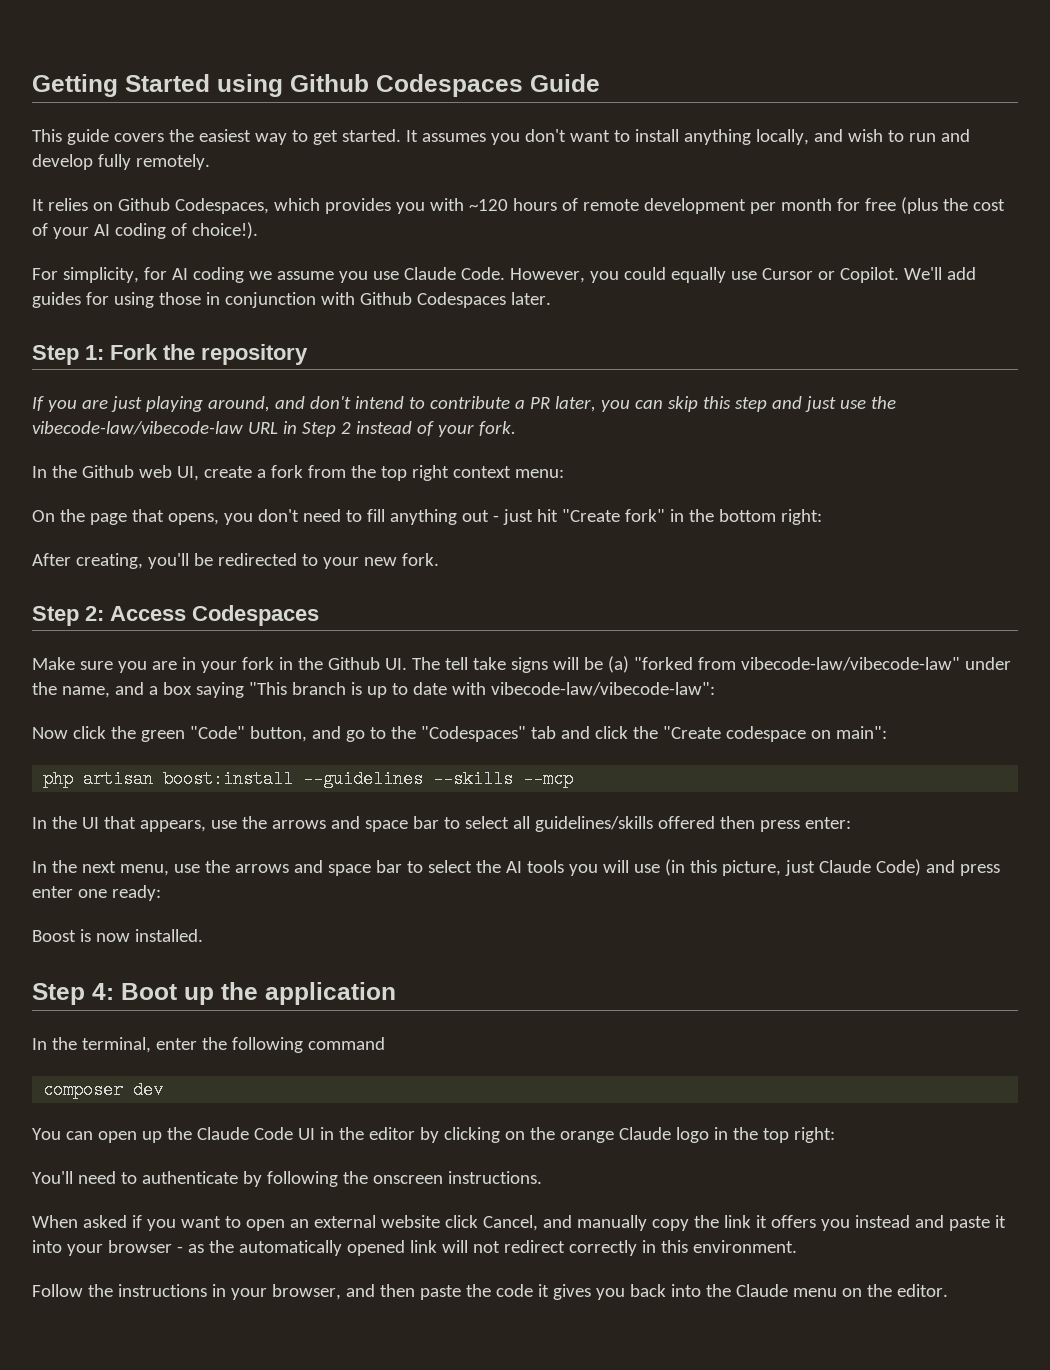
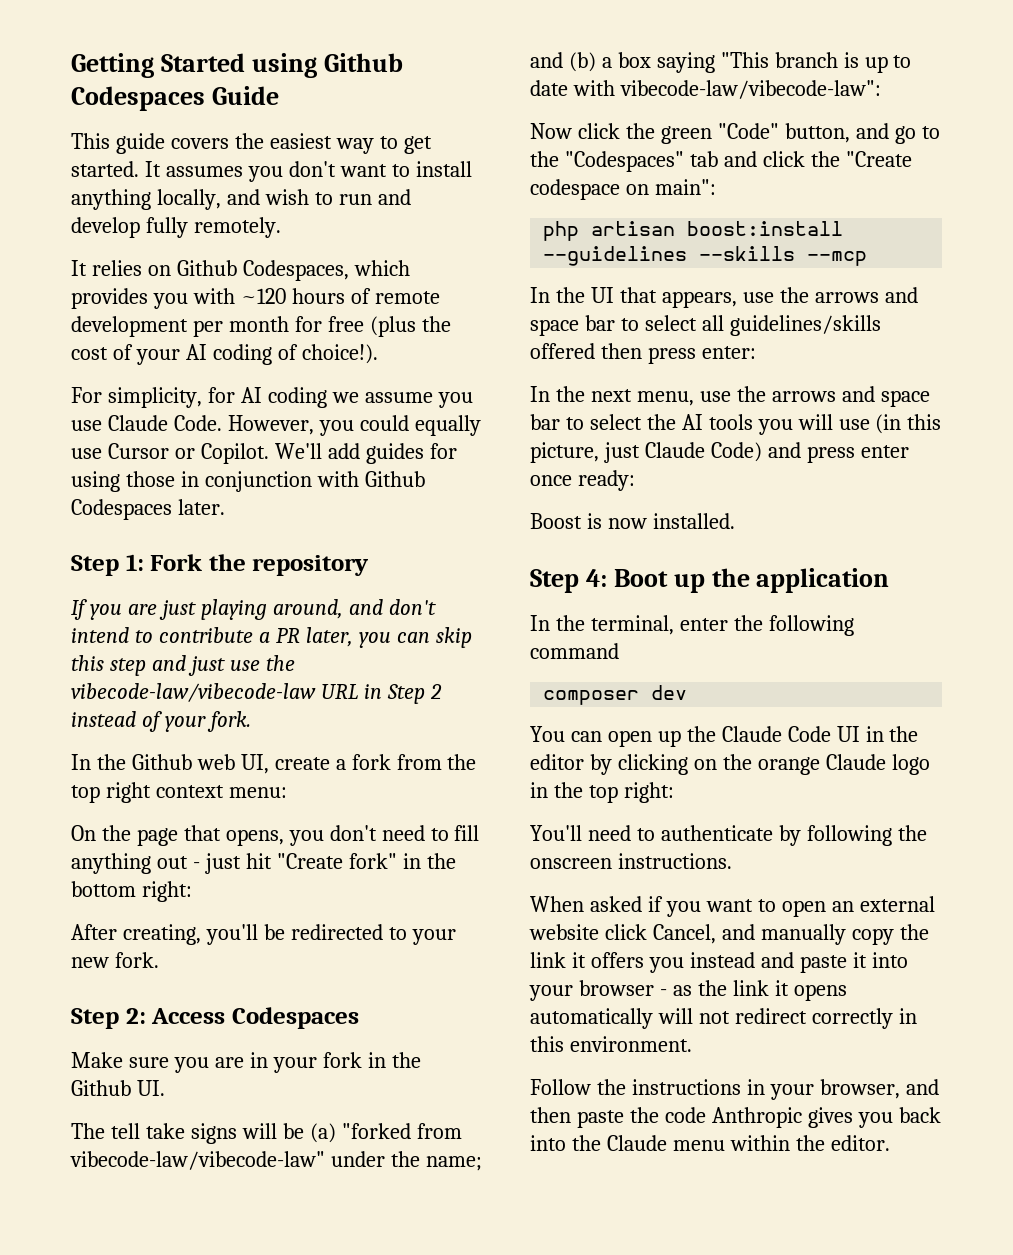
(407, 664) none -> (165, 1088) //
[61,682,144,698] name, and -> [425,1156,482,1171] [530,52,596,72] name; and (b)
[77,889,107,898] one -> [530,475,572,486] once
[238,1240,437,1256] automatically opened link -> [732,980,847,1001] [530,1008,653,1029] link it opens automatically
[537,1284,549,1297] it -> [711,1107,802,1128] Anthropic
[841,1288,862,1297] on -> [729,1135,790,1151] within

